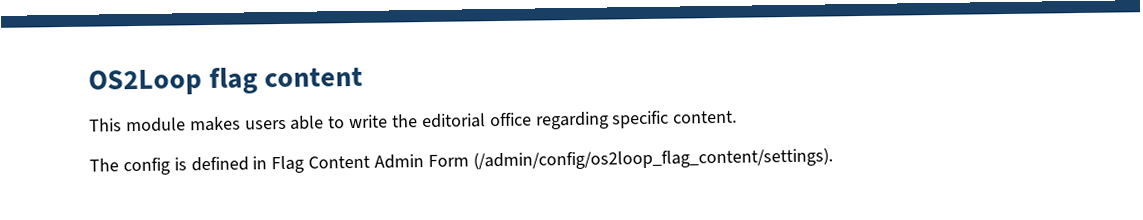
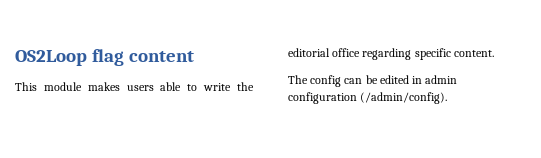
[173,147,833,174] is defined in Flag Content Admin Form (/admin/config/os2loop_flag_content/settings). -> [344,75,458,84] [288,92,448,104] can be edited in admin configuration (/admin/config).

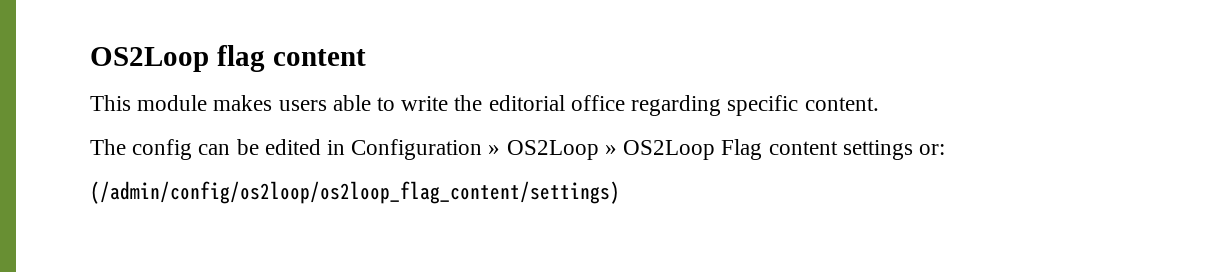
[425,75,458,84] [288,92,448,104] admin configuration (/admin/config). -> [351,139,945,160] [90,181,620,204] Configuration » OS2Loop » OS2Loop Flag content settings or: // (/admin/config/os2loop/os2loop_flag_content/settings)

